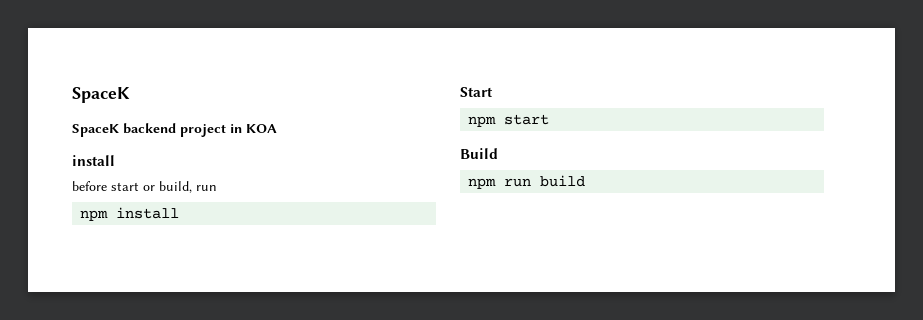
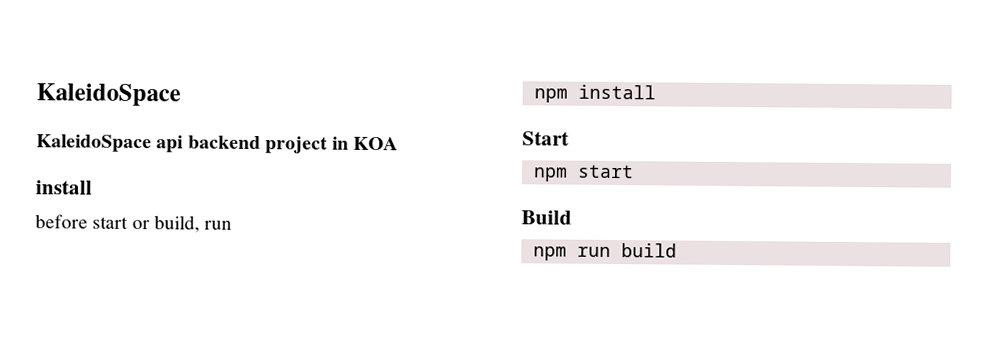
[72,87,130,103] [72,124,119,137] SpaceK // SpaceK -> [36,83,181,107] [36,134,184,153] KaleidoSpace // KaleidoSpace api

